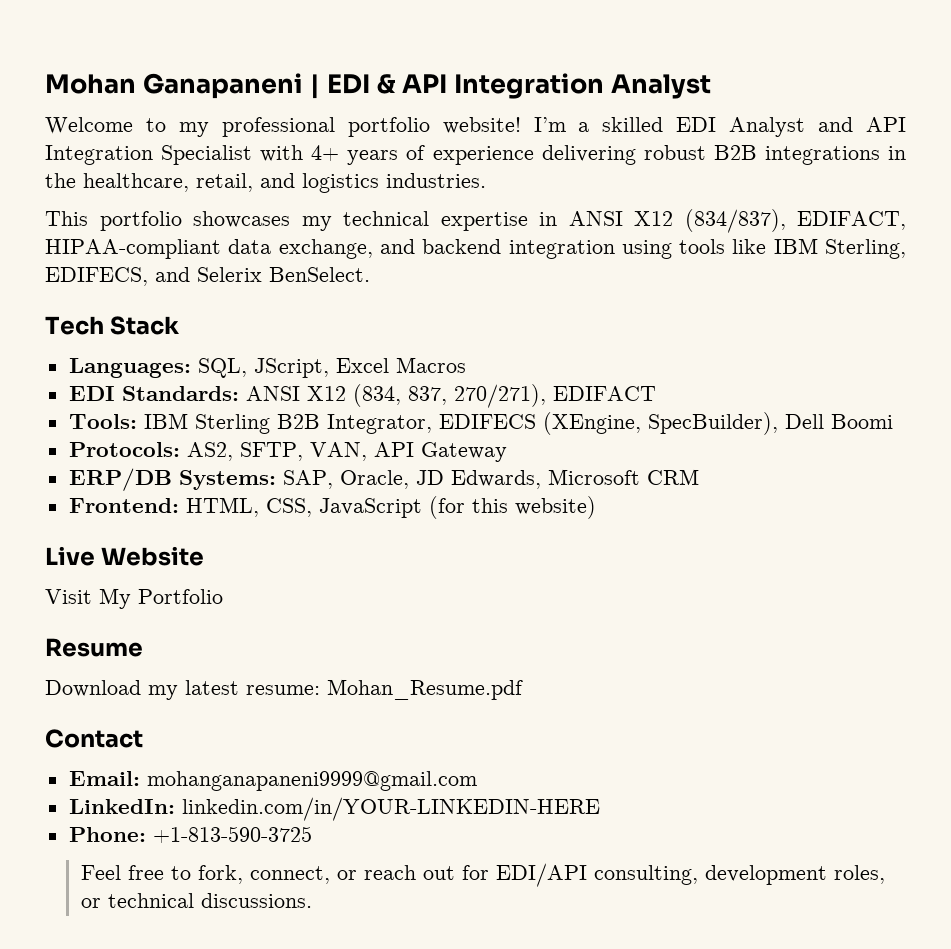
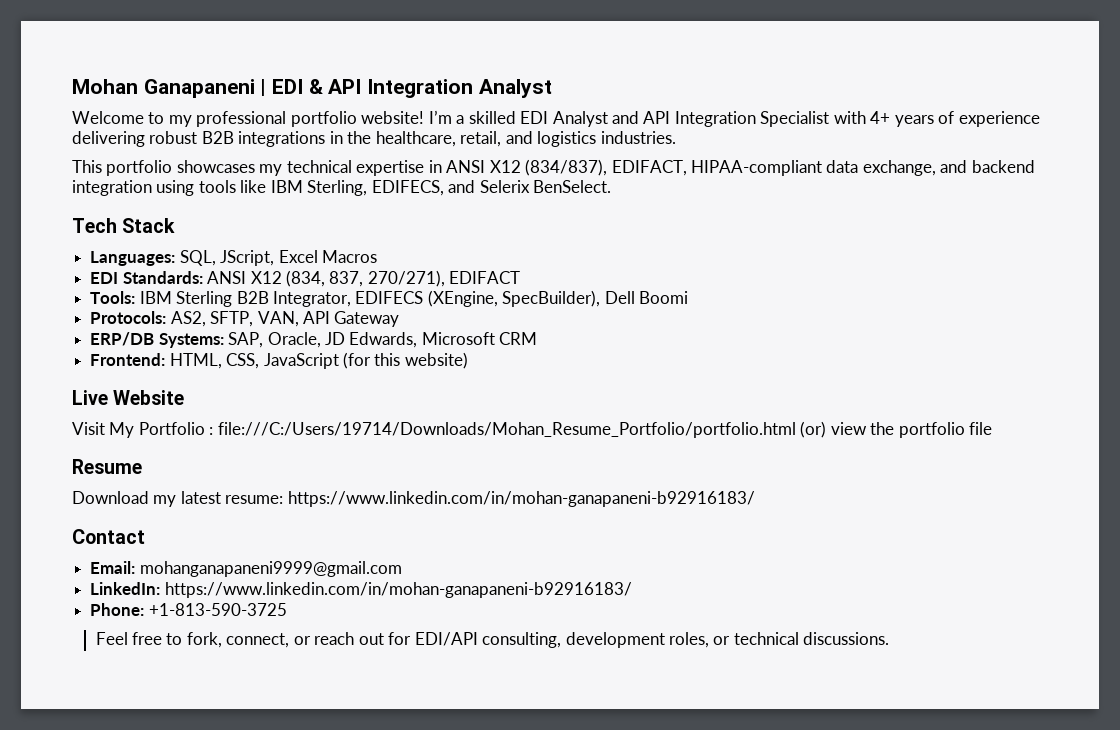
(223, 596) none -> [209,421,993,438] : file:///C:/Users/19714/Downloads/Mohan_Resume_Portfolio/portfolio.html (or) view the portfolio file
[327,679,523,700] Mohan_Resume.pdf -> [287,491,755,507] https://www.linkedin.com/in/mohan-ganapaneni-b92916183/
[181,797,600,821] linkedin.com/in/YOUR-LINKEDIN-HERE -> [164,582,632,598] https://www.linkedin.com/in/mohan-ganapaneni-b92916183/

